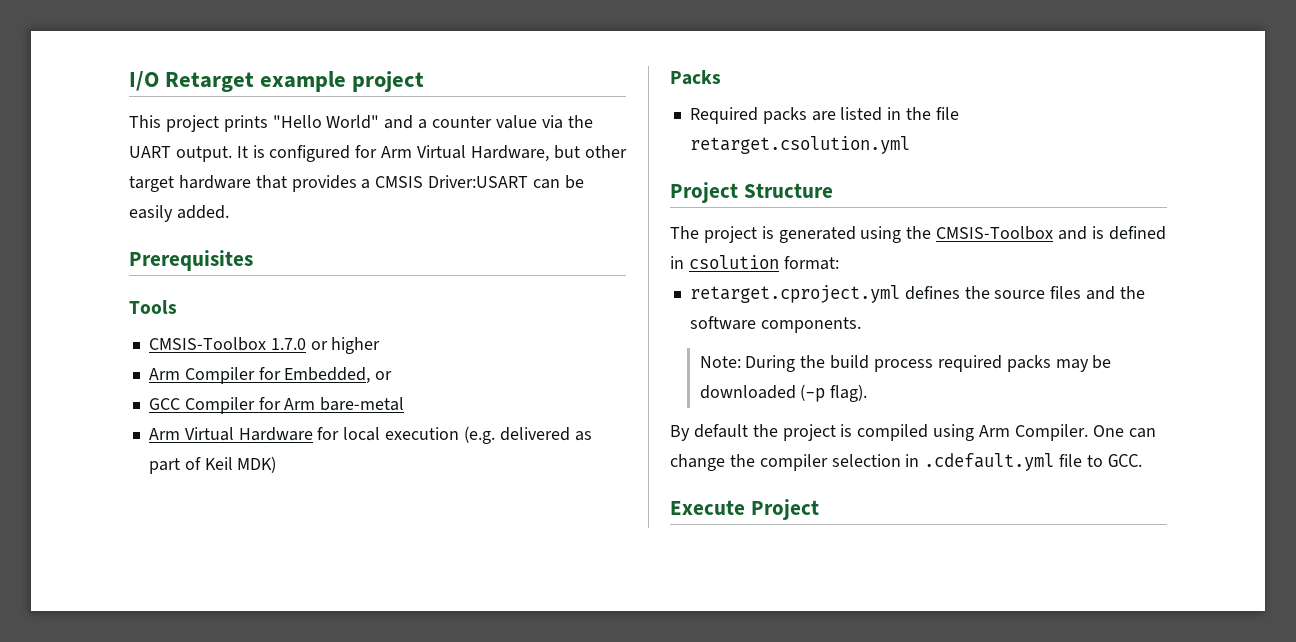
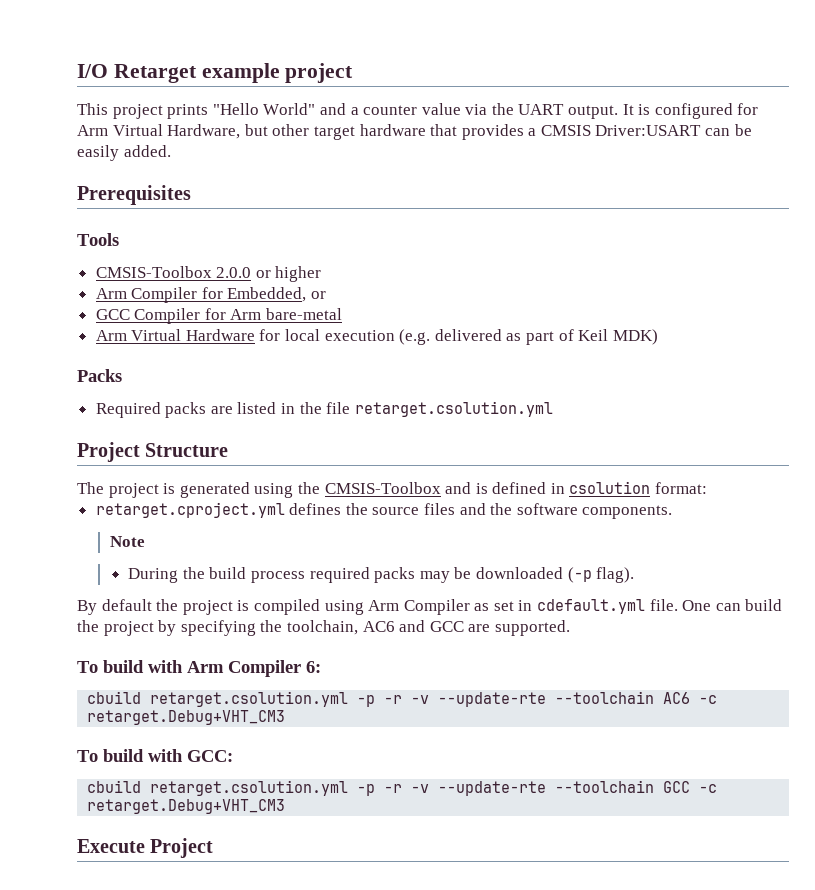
[270,338,306,350] 1.7.0 -> [216,267,252,278] 2.0.0
[699,356,741,368] Note: -> [109,536,145,547] Note //
[1014,424,1156,441] [670,453,1142,471] Compiler. One can change the compiler selection in .cdefault.yml file to GCC. -> [403,599,783,615] [77,620,570,636] [77,660,321,677] [87,691,718,707] [87,710,286,725] [77,749,233,762] [87,780,718,796] [87,799,286,814] Compiler as set in cdefault.yml file. One can build the project by specifying the toolchain, AC6 and GCC are supported. // To build with Arm Compiler 6: // cbuild retarget.csolution.yml -p -r -v --update-rte --toolchain AC6 -c retarget.Debug+VHT_CM3 // To build with GCC: // cbuild retarget.csolution.yml -p -r -v --update-rte --toolchain GCC -c retarget.Debug+VHT_CM3

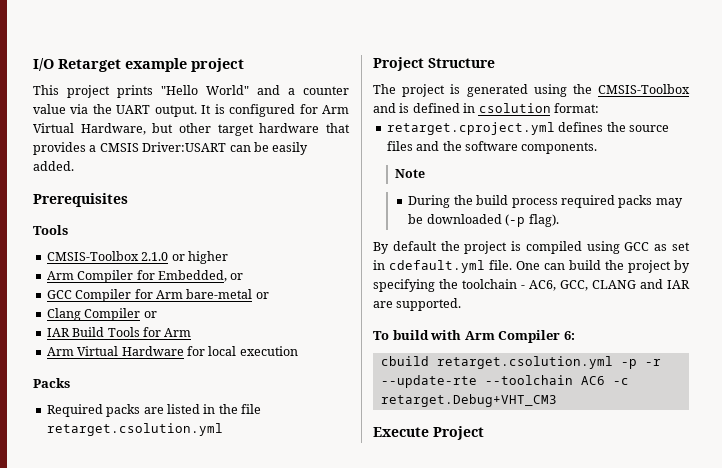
[216,267,252,278] 2.0.0 -> [141,252,169,261] 2.1.0
(343, 314) none -> [255,292,269,299] [46,308,157,321] [46,327,192,337] or // Clang Compiler or // IAR Build Tools for Arm
[399,329,658,345] (e.g. delivered as part of Keil MDK) -> (298, 351) none
[368,599,470,615] Arm Compiler -> [624,242,650,251] GCC
[286,620,464,635] toolchain, AC6 and GCC -> [462,279,690,291] toolchain - AC6, GCC, CLANG and IAR
[411,695,430,704] -v -> (661, 362) none
[77,749,233,762] [87,780,718,796] [87,799,286,814] // To build with GCC: // cbuild retarget.csolution.yml -p -r -v --update-rte --toolchain GCC -c retarget.Debug+VHT_CM3 -> (557, 400) none

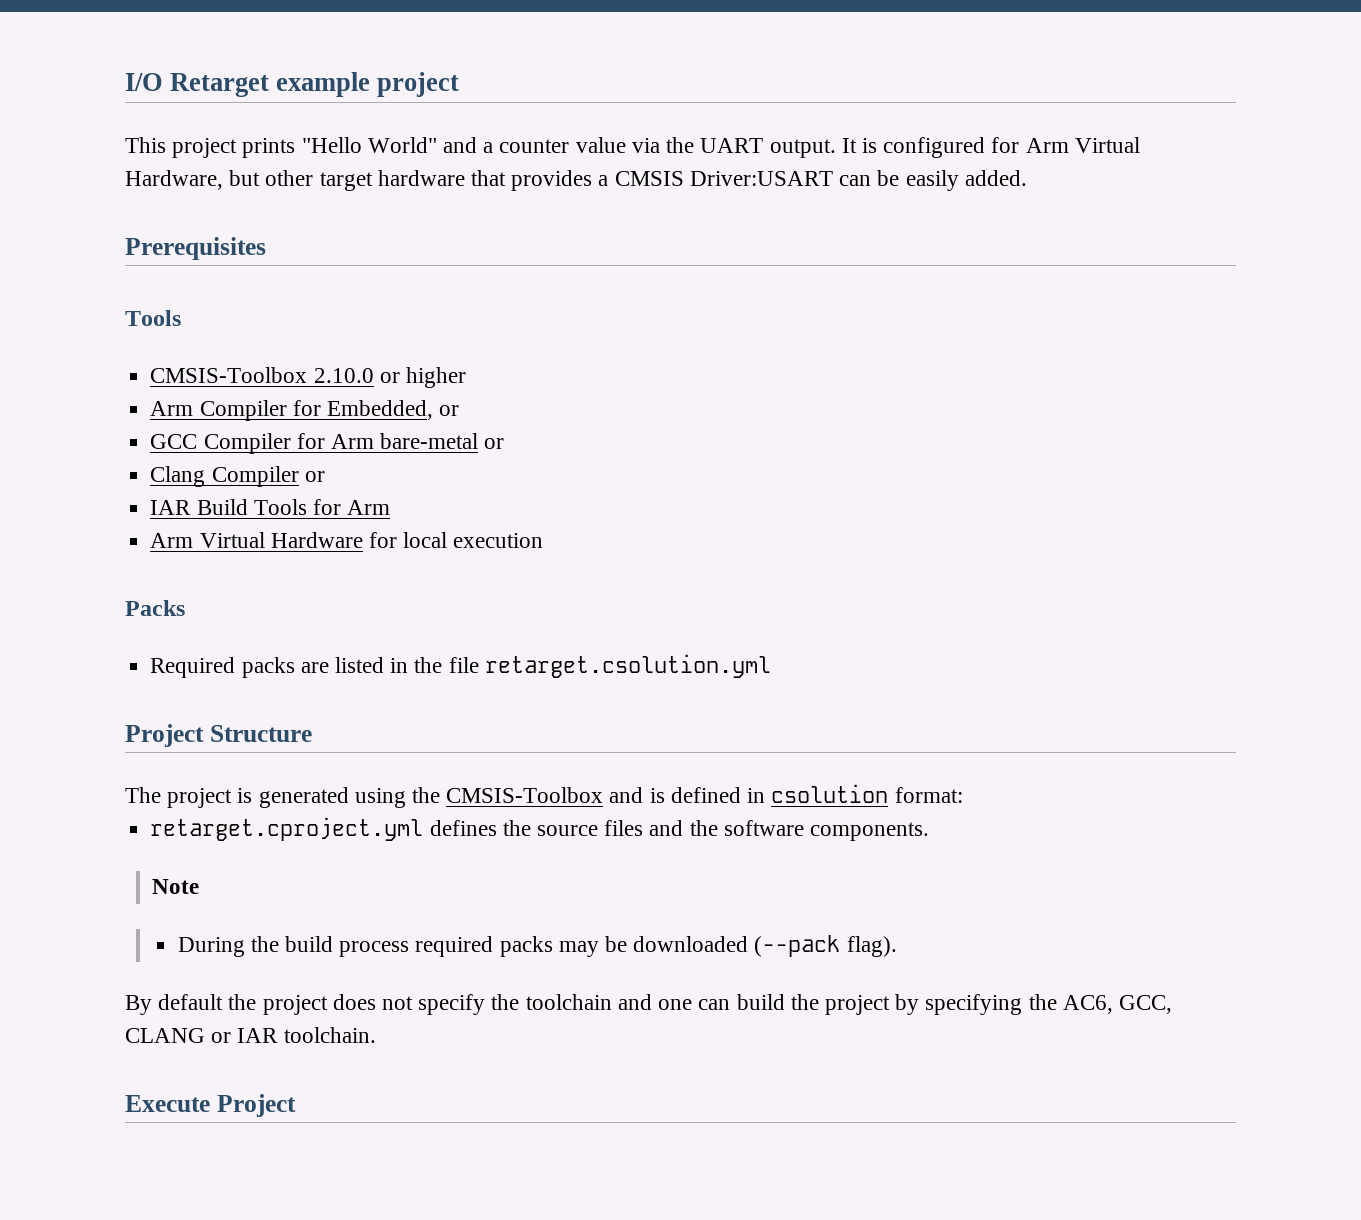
[141,252,169,261] 2.1.0 -> [313,368,374,383] 2.10.0
[505,214,526,227] (-p -> [754,935,841,957] (--pack
[511,241,690,254] [373,260,540,273] is compiled using GCC as set in cdefault.yml file. One -> [332,994,693,1015] does not specify the toolchain and one
[462,279,525,289] toolchain - -> (1057, 1002) none
[640,279,690,289] [373,298,462,311] [373,330,575,343] [380,356,661,369] [380,375,629,388] [380,394,557,407] and IAR are supported. // To build with Arm Compiler 6: // cbuild retarget.csolution.yml -p -r --update-rte --toolchain AC6 -c retarget.Debug+VHT_CM3 -> [211,1027,376,1043] or IAR toolchain.

